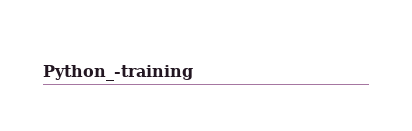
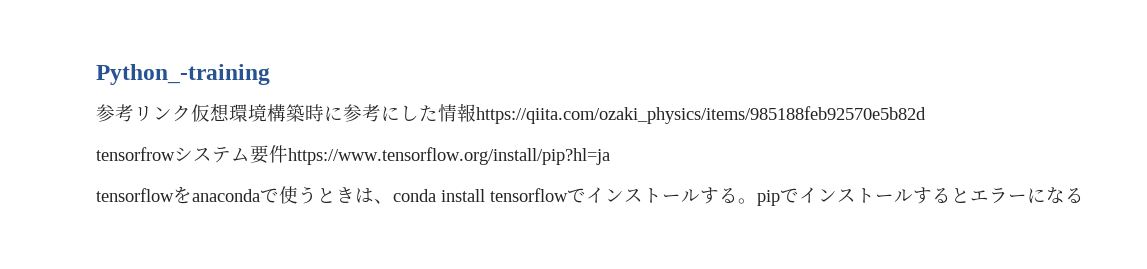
(193, 73) none -> [96,103,926,124] [96,145,610,165] [96,186,1084,206] // 参考リンク仮想環境構築時に参考にした情報https://qiita.com/ozaki_physics/items/985188feb92570e5b82d // tensorfrowシステム要件https://www.tensorflow.org/install/pip?hl=ja // tensorflowをanacondaで使うときは、conda install tensorflowでインストールする。pipでインストールするとエラーになる

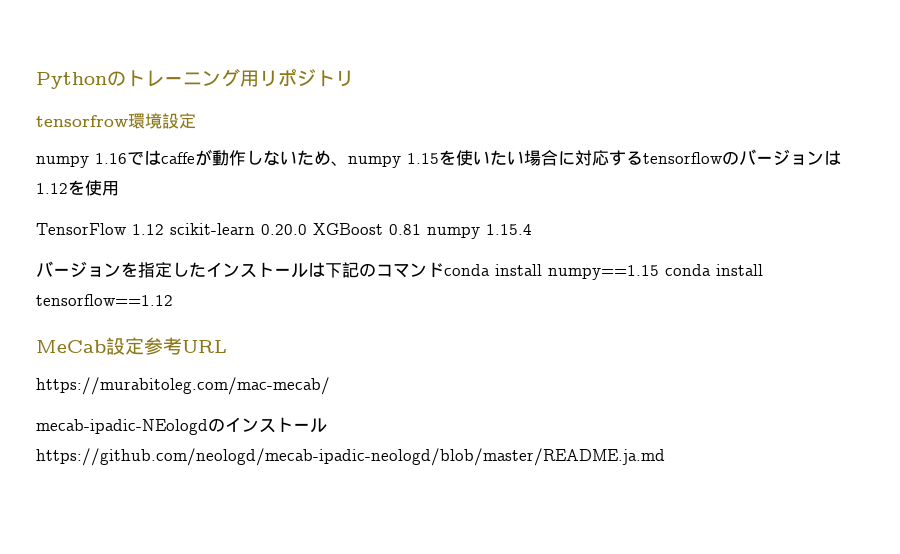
[96,64,270,85] [96,103,926,124] [96,145,610,165] [96,186,1084,206] Python_-training // 参考リンク仮想環境構築時に参考にした情報https://qiita.com/ozaki_physics/items/985188feb92570e5b82d // tensorfrowシステム要件https://www.tensorflow.org/install/pip?hl=ja // tensorflowをanacondaで使うときは、conda install tensorflowでインストールする。pipでインストールするとエラーになる -> [36,69,354,89] [36,113,196,129] [36,149,841,168] [36,180,119,196] [36,223,532,239] [36,261,763,280] [36,294,173,306] [36,337,227,355] [36,377,330,395] [36,417,327,435] [36,448,665,466] Pythonのトレーニング用リポジトリ // tensorfrow環境設定 // numpy 1.16ではcaffeが動作しないため、numpy 1.15を使いたい場合に対応するtensorflowのバージョンは1.12を使用 // TensorFlow 1.12 scikit-learn 0.20.0 XGBoost 0.81 numpy 1.15.4 // バージョンを指定したインストールは下記のコマンドconda install numpy==1.15 conda install tensorflow==1.12 // MeCab設定参考URL // https://murabitoleg.com/mac-mecab/ // mecab-ipadic-NEologdのインストールhttps://github.com/neologd/mecab-ipadic-neologd/blob/master/README.ja.md

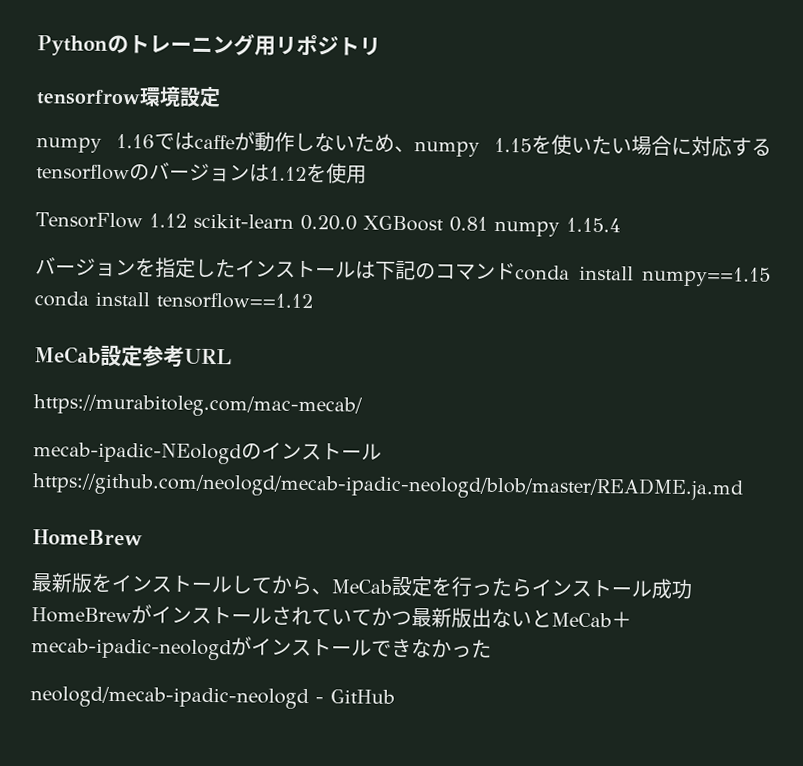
(665, 457) none -> [32,529,143,546] [31,572,692,600] [31,604,632,628] [31,636,492,661] [30,686,395,710] // HomeBrew // 最新版をインストールしてから、MeCab設定を行ったらインストール成功HomeBrewがインストールされていてかつ最新版出ないとMeCab＋mecab-ipadic-neologdがインストールできなかった // neologd/mecab-ipadic-neologd - GitHub

